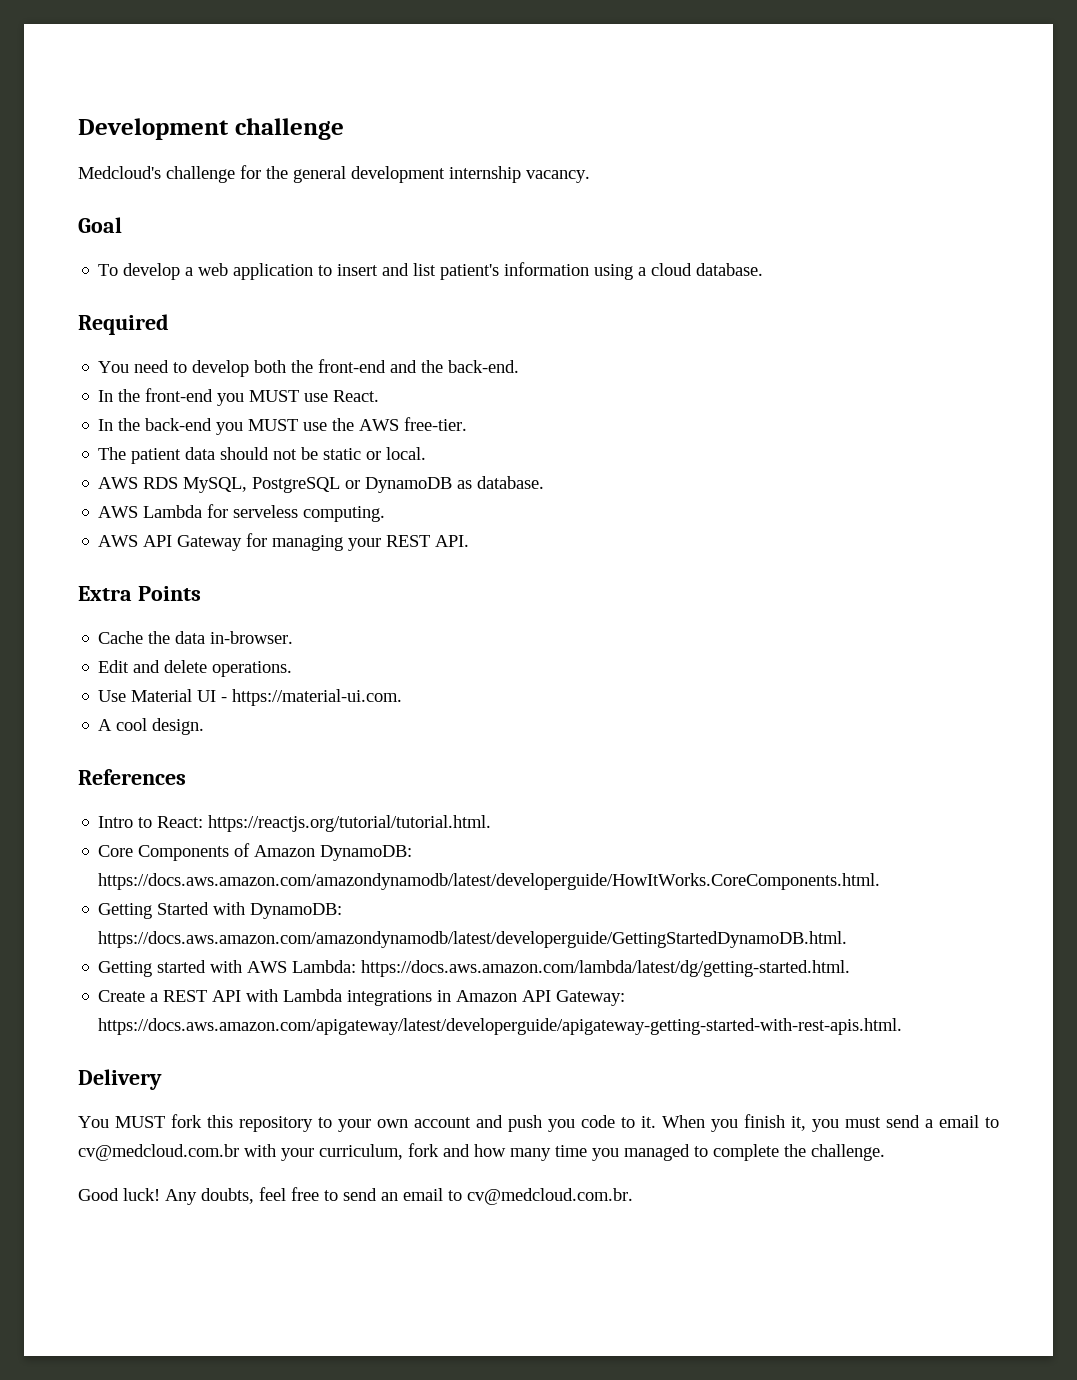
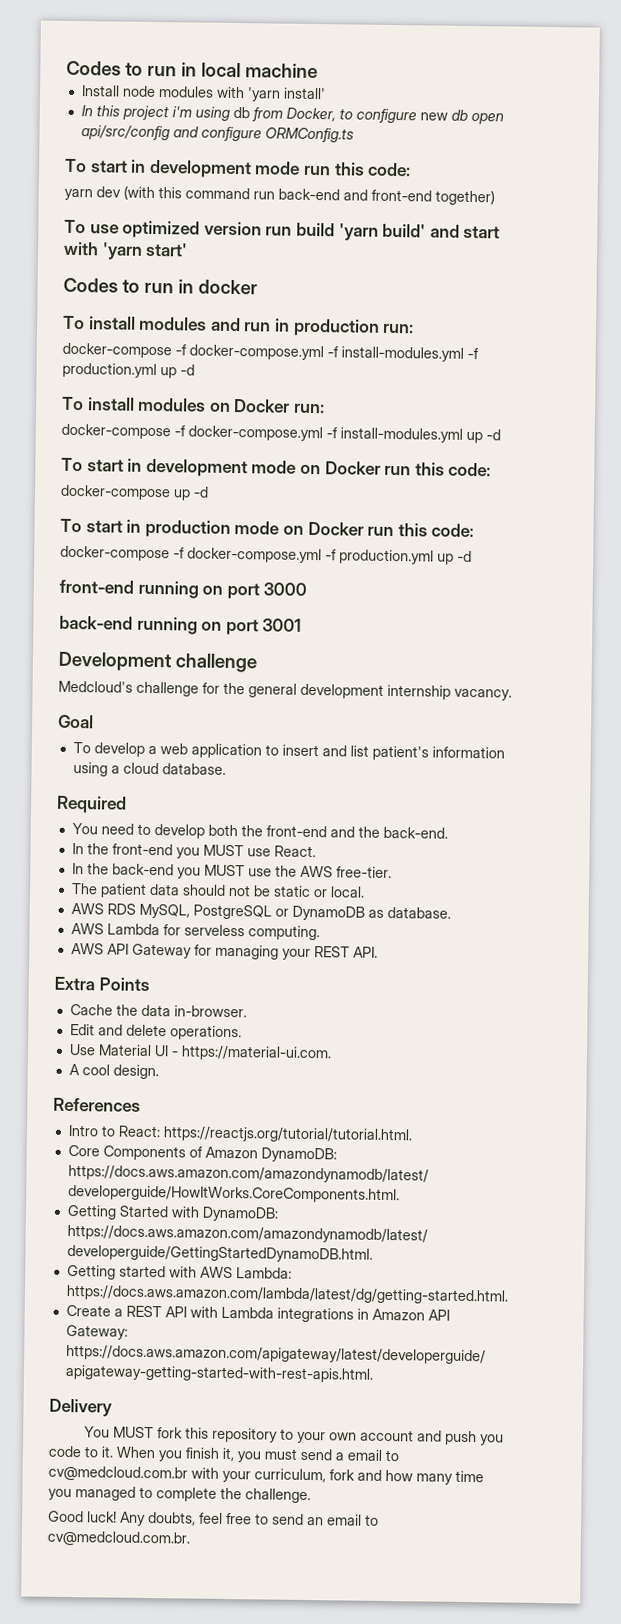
(78, 129) none -> [66,60,318,79] [80,85,326,102] [80,105,504,125] [80,125,354,143] [65,158,412,179] [64,185,495,206] [64,219,501,241] [63,241,189,260] [63,277,258,295] [63,315,415,337] [62,342,479,362] [62,362,195,379] [62,396,325,414] [61,423,501,444] [61,457,492,478] [60,484,209,501] [60,518,475,538] [60,545,472,565] [59,579,308,600] [59,615,302,636] Codes to run in local machine // Install node modules with 'yarn install' // In this project i'm using db from Docker, to configure new db open api/src/config and configure ORMConfig.ts // To start in development mode run this code: // yarn dev (with this command run back-end and front-end together) // To use optimized version run build 'yarn build' and start with 'yarn start' // Codes to run in docker // To install modules and run in production run: // docker-compose -f docker-compose.yml -f install-modules.yml -f production.yml up -d // To install modules on Docker run: // docker-compose -f docker-compose.yml -f install-modules.yml up -d // To start in development mode on Docker run this code: // docker-compose up -d // To start in production mode on Docker run this code: // docker-compose -f docker-compose.yml -f production.yml up -d // front-end running on port 3000 // back-end running on port 3001 //

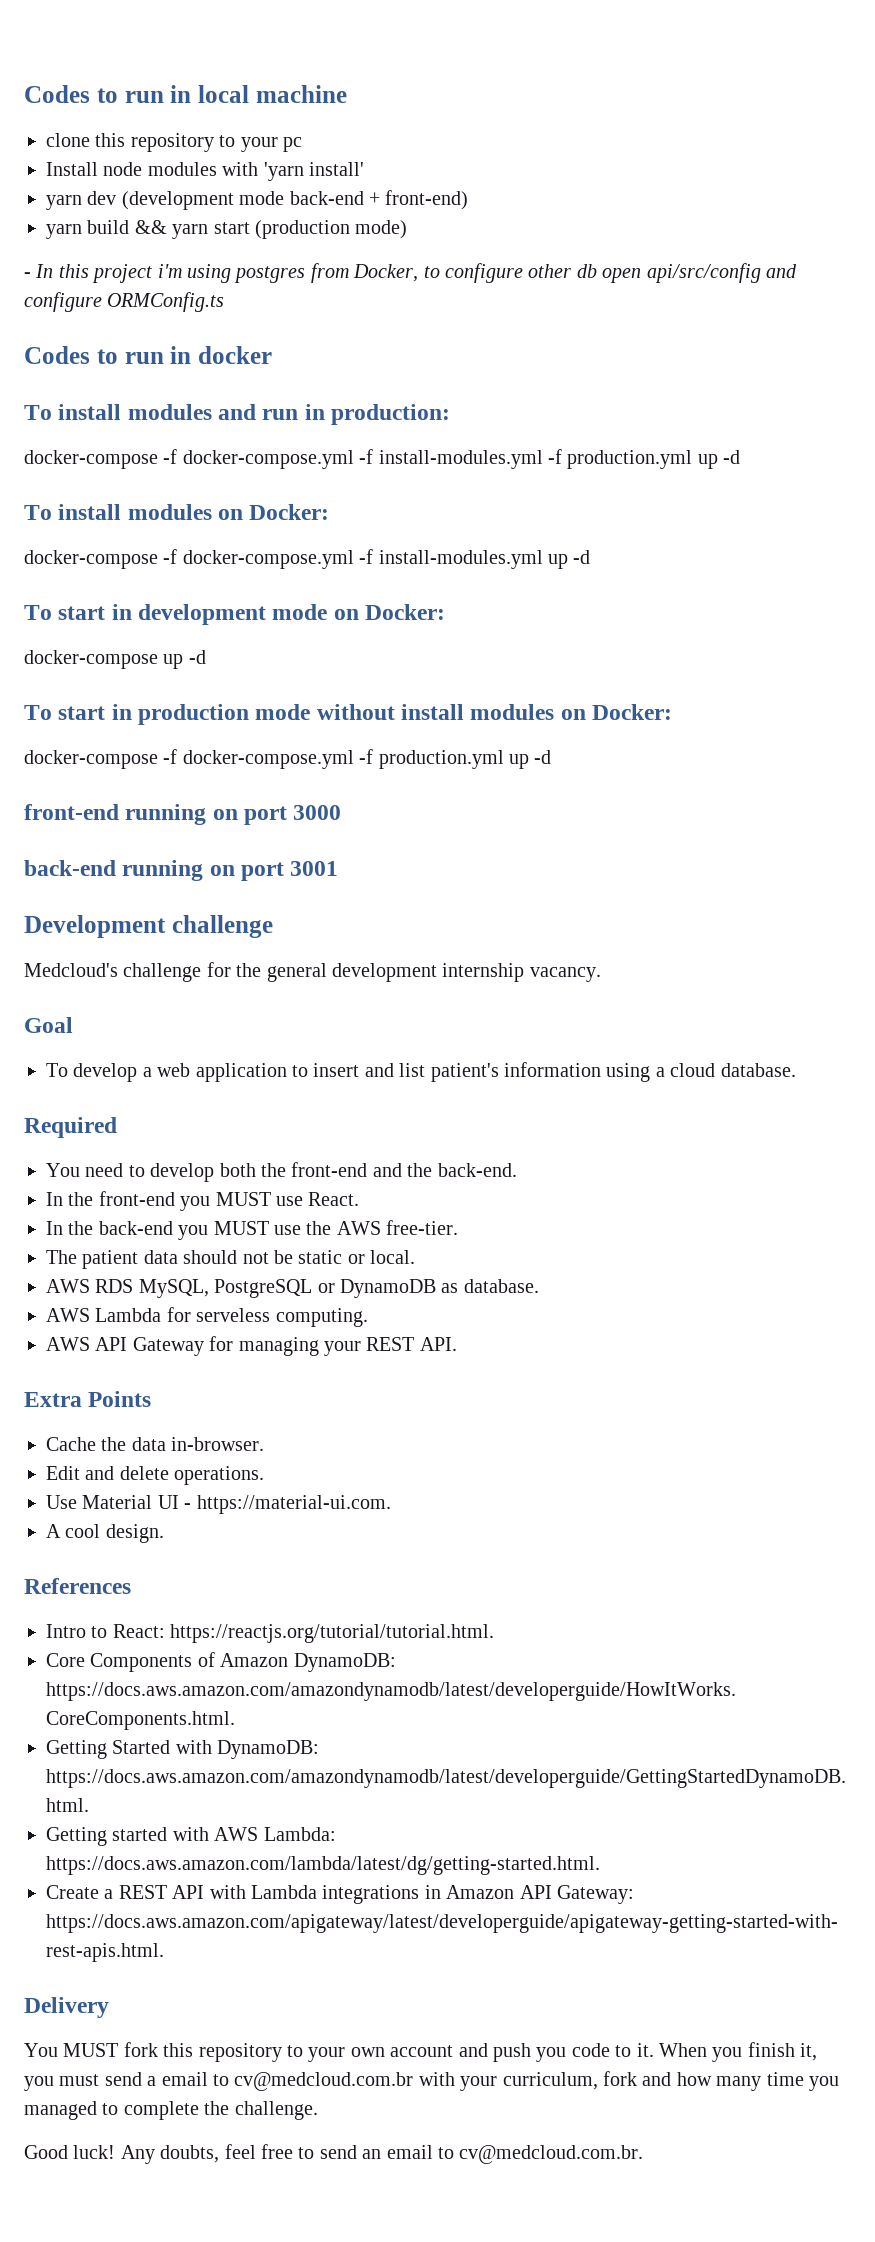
(318, 71) none -> [46,133,302,152] // clone this repository to your pc
(326, 93) none -> [46,190,469,210] [46,220,408,239] [24,272,31,278] yarn dev (development mode back-end + front-end) // yarn build && yarn start (production mode) // -
[232,106,250,119] db -> [234,266,306,283] postgres
[419,112,448,121] new -> [528,264,572,278] other
[65,158,412,179] [64,185,495,206] [64,219,501,241] [63,241,189,260] // To start in development mode run this code: // yarn dev (with this command run back-end and front-end together) // To use optimized version run build 'yarn build' and start with 'yarn start' -> (225, 302) none
[292,318,415,337] production run: -> [331,404,451,425] production:
[234,399,325,414] Docker run: -> [249,504,330,520] Docker:
[324,461,492,477] Docker run this code: -> [365,604,446,620] Docker:
[282,521,475,538] on Docker run this code: -> [316,704,673,720] without install modules on Docker:

